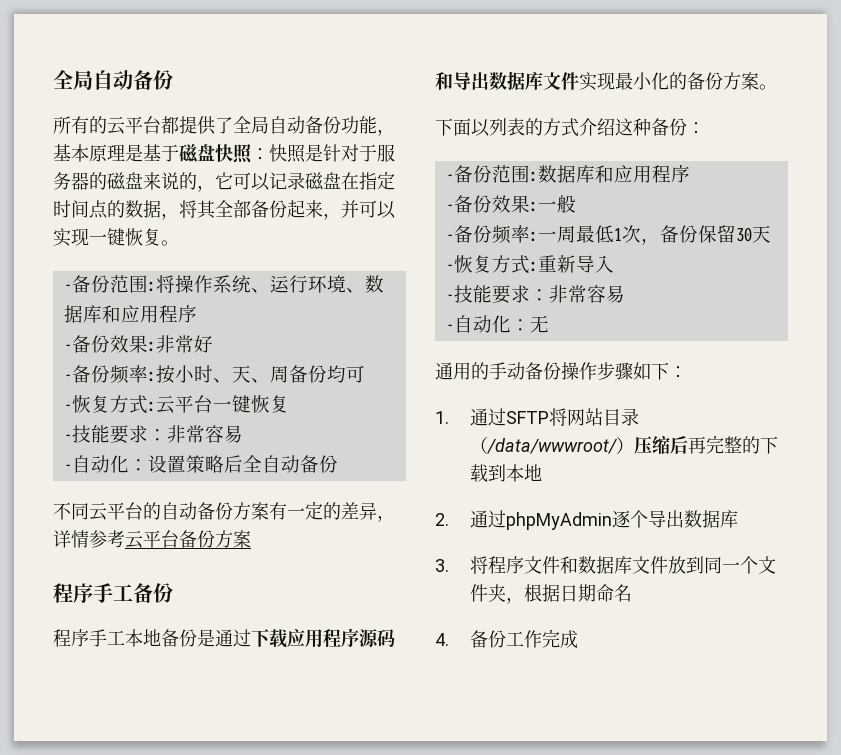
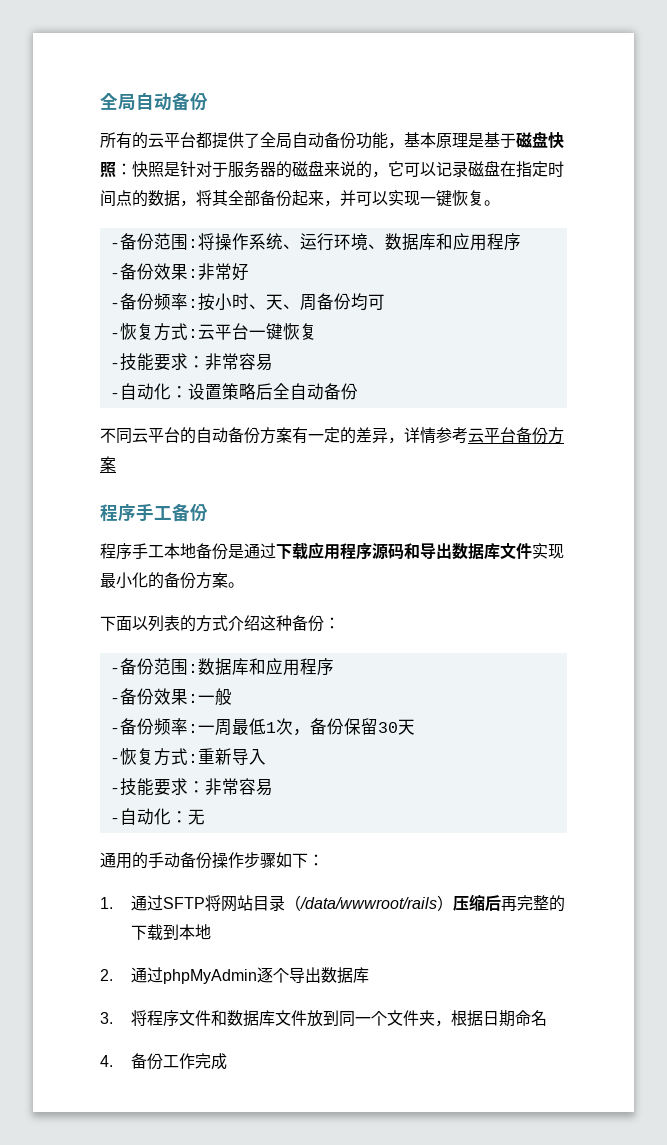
[487,438,619,454] /data/wwwroot/ -> [299,897,437,909] /data/wwwroot/rails

